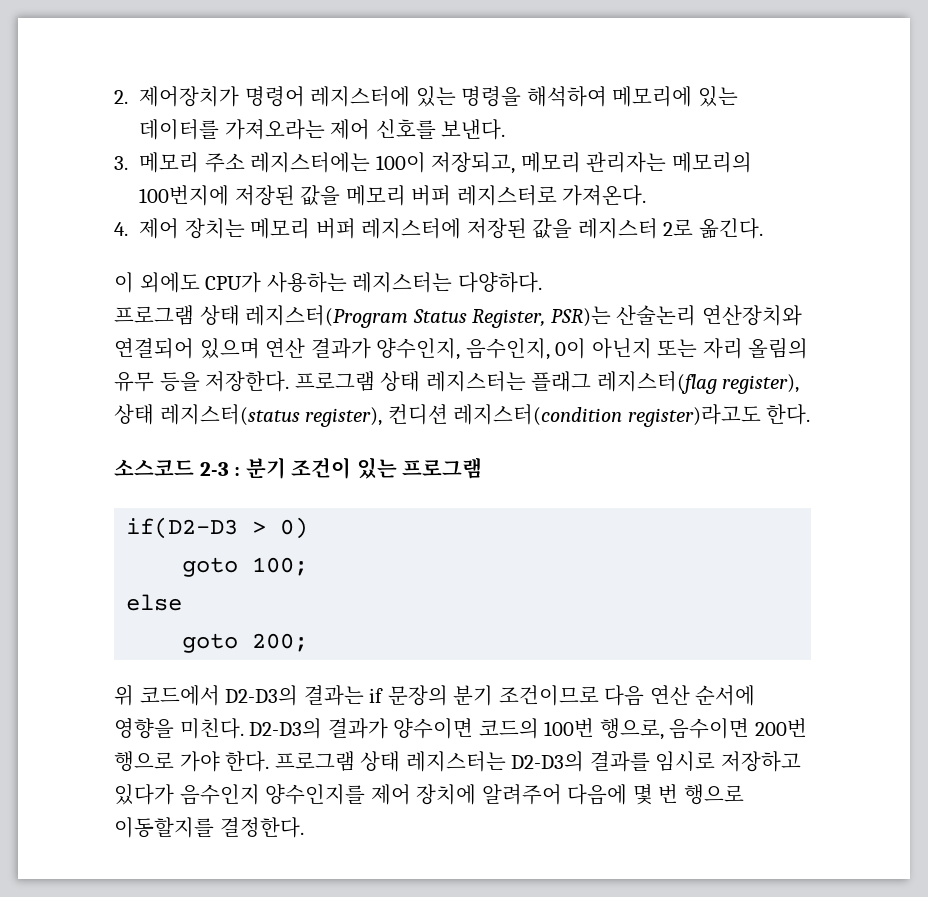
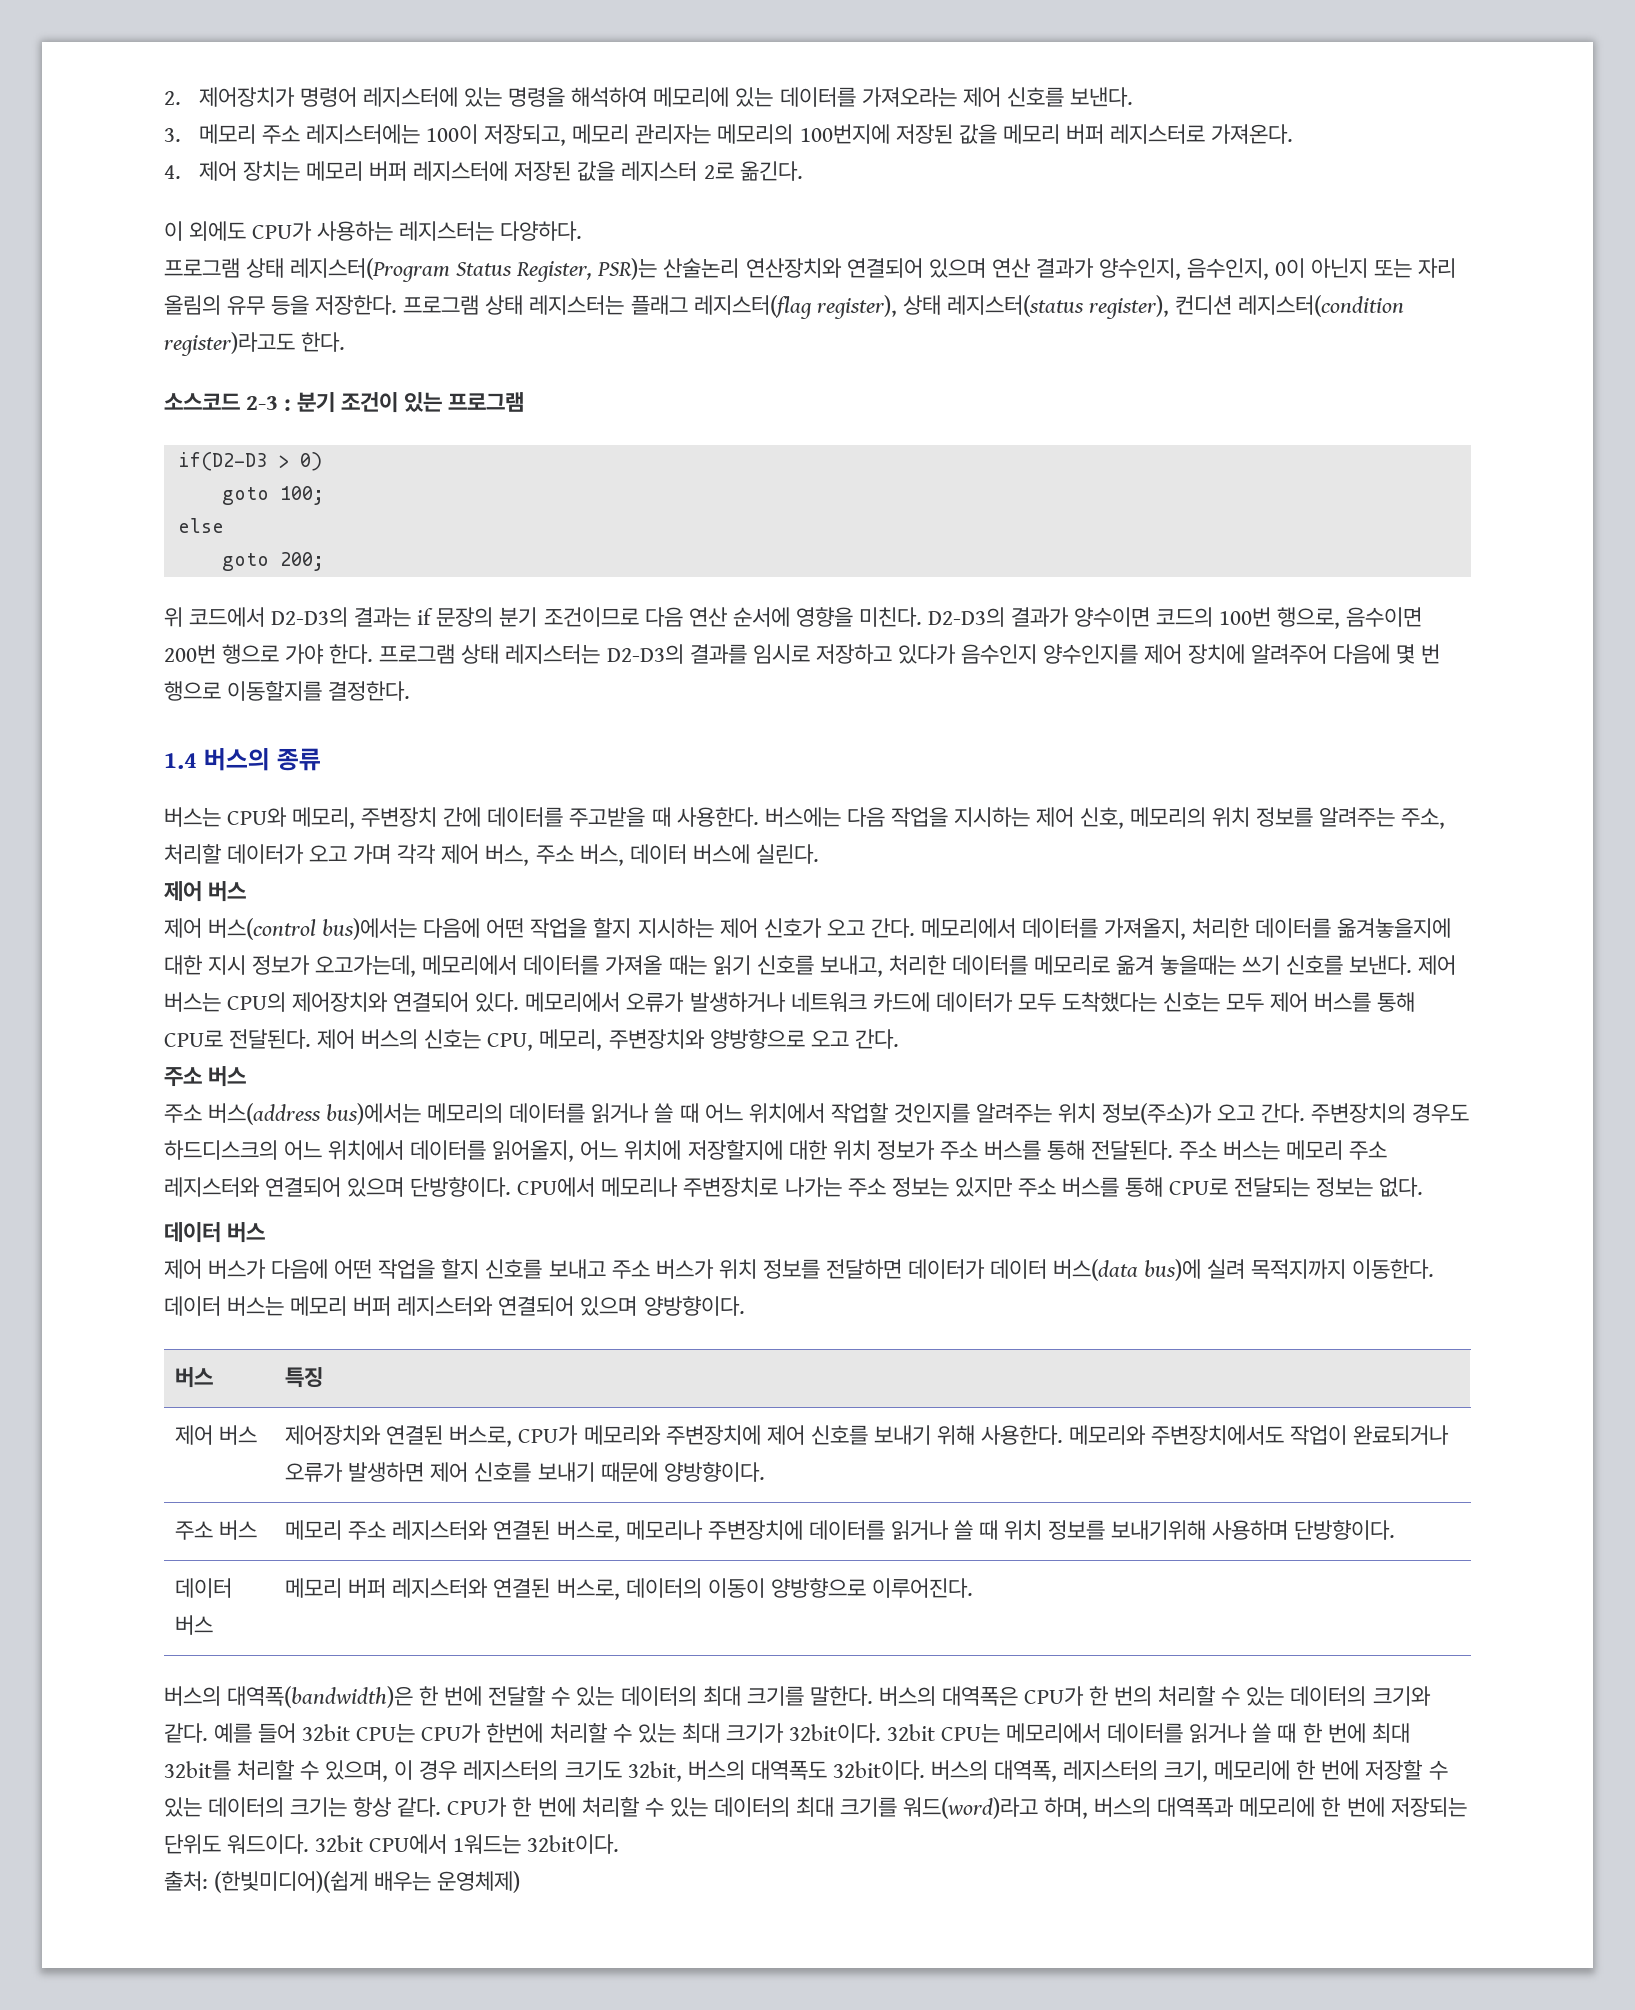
(304, 827) none -> [164,748,321,771] [164,807,1446,829] [164,844,819,866] [164,881,247,902] [164,918,1452,940] [164,955,1457,977] [164,992,1416,1012] [164,1029,899,1051] [164,1066,247,1087] [164,1103,1470,1125] [164,1140,1388,1162] [164,1177,1424,1197] [164,1222,266,1243] [164,1259,1435,1281] [164,1296,745,1316] [175,1367,214,1388] [285,1367,324,1388] [175,1425,258,1445] [285,1425,1450,1447] [285,1462,765,1482] [175,1520,258,1540] [285,1520,1396,1542] [175,1578,233,1598] [175,1615,214,1635] [285,1578,973,1600] [164,1686,1431,1708] [164,1723,1410,1743] [164,1760,1448,1782] [164,1797,1467,1819] [164,1834,620,1854] [164,1871,521,1893] // 1.4 버스의 종류 // 버스는 CPU와 메모리, 주변장치 간에 데이터를 주고받을 때 사용한다. 버스에는 다음 작업을 지시하는 제어 신호, 메모리의 위치 정보를 알려주는 주소, 처리할 데이터가 오고 가며 각각 제어 버스, 주소 버스, 데이터 버스에 실린다. // 제어 버스 // 제어 버스(control bus)에서는 다음에 어떤 작업을 할지 지시하는 제어 신호가 오고 간다. 메모리에서 데이터를 가져올지, 처리한 데이터를 옮겨놓을지에 대한 지시 정보가 오고가는데, 메모리에서 데이터를 가져올 때는 읽기 신호를 보내고, 처리한 데이터를 메모리로 옮겨 놓을때는 쓰기 신호를 보낸다. 제어 버스는 CPU의 제어장치와 연결되어 있다. 메모리에서 오류가 발생하거나 네트워크 카드에 데이터가 모두 도착했다는 신호는 모두 제어 버스를 통해 CPU로 전달된다. 제어 버스의 신호는 CPU, 메모리, 주변장치와 양방향으로 오고 간다. // 주소 버스 // 주소 버스(address bus)에서는 메모리의 데이터를 읽거나 쓸 때 어느 위치에서 작업할 것인지를 알려주는 위치 정보(주소)가 오고 간다. 주변장치의 경우도 하드디스크의 어느 위치에서 데이터를 읽어올지, 어느 위치에 저장할지에 대한 위치 정보가 주소 버스를 통해 전달된다. 주소 버스는 메모리 주소 레지스터와 연결되어 있으며 단방향이다. CPU에서 메모리나 주변장치로 나가는 주소 정보는 있지만 주소 버스를 통해 CPU로 전달되는 정보는 없다. // 데이터 버스 // 제어 버스가 다음에 어떤 작업을 할지 신호를 보내고 주소 버스가 위치 정보를 전달하면 데이터가 데이터 버스(data bus)에 실려 목적지까지 이동한다. 데이터 버스는 메모리 버퍼 레지스터와 연결되어 있으며 양방향이다. // 버스 | 특징 // 제어 버스 | 제어장치와 연결된 버스로, CPU가 메모리와 주변장치에 제어 신호를 보내기 위해 사용한다. 메모리와 주변장치에서도 작업이 완료되거나 오류가 발생하면 제어 신호를 보내기 때문에 양방향이다. // 주소 버스 | 메모리 주소 레지스터와 연결된 버스로, 메모리나 주변장치에 데이터를 읽거나 쓸 때 위치 정보를 보내기위해 사용하며 단방향이다. // 데이터 버스 | 메모리 버퍼 레지스터와 연결된 버스로, 데이터의 이동이 양방향으로 이루어진다. // 버스의 대역폭(bandwidth)은 한 번에 전달할 수 있는 데이터의 최대 크기를 말한다. 버스의 대역폭은 CPU가 한 번의 처리할 수 있는 데이터의 크기와 같다. 예를 들어 32bit CPU는 CPU가 한번에 처리할 수 있는 최대 크기가 32bit이다. 32bit CPU는 메모리에서 데이터를 읽거나 쓸 때 한 번에 최대 32bit를 처리할 수 있으며, 이 경우 레지스터의 크기도 32bit, 버스의 대역폭도 32bit이다. 버스의 대역폭, 레지스터의 크기, 메모리에 한 번에 저장할 수 있는 데이터의 크기는 항상 같다. CPU가 한 번에 처리할 수 있는 데이터의 최대 크기를 워드(word)라고 하며, 버스의 대역폭과 메모리에 한 번에 저장되는 단위도 워드이다. 32bit CPU에서 1워드는 32bit이다. // 출처: (한빛미디어)(쉽게 배우는 운영체제)

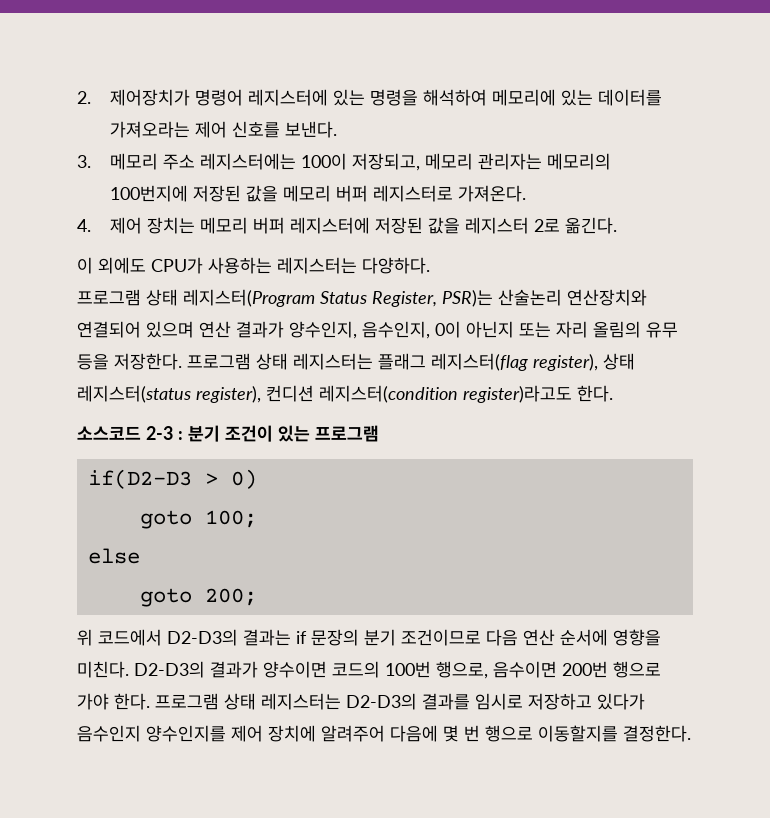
[164,748,321,771] [164,807,1446,829] [164,844,819,866] [164,881,247,902] [164,918,1452,940] [164,955,1457,977] [164,992,1416,1012] [164,1029,899,1051] [164,1066,247,1087] [164,1103,1470,1125] [164,1140,1388,1162] [164,1177,1424,1197] [164,1222,266,1243] [164,1259,1435,1281] [164,1296,745,1316] [175,1367,214,1388] [285,1367,324,1388] [175,1425,258,1445] [285,1425,1450,1447] [285,1462,765,1482] [175,1520,258,1540] [285,1520,1396,1542] [175,1578,233,1598] [175,1615,214,1635] [285,1578,973,1600] [164,1686,1431,1708] [164,1723,1410,1743] [164,1760,1448,1782] [164,1797,1467,1819] [164,1834,620,1854] [164,1871,521,1893] // 1.4 버스의 종류 // 버스는 CPU와 메모리, 주변장치 간에 데이터를 주고받을 때 사용한다. 버스에는 다음 작업을 지시하는 제어 신호, 메모리의 위치 정보를 알려주는 주소, 처리할 데이터가 오고 가며 각각 제어 버스, 주소 버스, 데이터 버스에 실린다. // 제어 버스 // 제어 버스(control bus)에서는 다음에 어떤 작업을 할지 지시하는 제어 신호가 오고 간다. 메모리에서 데이터를 가져올지, 처리한 데이터를 옮겨놓을지에 대한 지시 정보가 오고가는데, 메모리에서 데이터를 가져올 때는 읽기 신호를 보내고, 처리한 데이터를 메모리로 옮겨 놓을때는 쓰기 신호를 보낸다. 제어 버스는 CPU의 제어장치와 연결되어 있다. 메모리에서 오류가 발생하거나 네트워크 카드에 데이터가 모두 도착했다는 신호는 모두 제어 버스를 통해 CPU로 전달된다. 제어 버스의 신호는 CPU, 메모리, 주변장치와 양방향으로 오고 간다. // 주소 버스 // 주소 버스(address bus)에서는 메모리의 데이터를 읽거나 쓸 때 어느 위치에서 작업할 것인지를 알려주는 위치 정보(주소)가 오고 간다. 주변장치의 경우도 하드디스크의 어느 위치에서 데이터를 읽어올지, 어느 위치에 저장할지에 대한 위치 정보가 주소 버스를 통해 전달된다. 주소 버스는 메모리 주소 레지스터와 연결되어 있으며 단방향이다. CPU에서 메모리나 주변장치로 나가는 주소 정보는 있지만 주소 버스를 통해 CPU로 전달되는 정보는 없다. // 데이터 버스 // 제어 버스가 다음에 어떤 작업을 할지 신호를 보내고 주소 버스가 위치 정보를 전달하면 데이터가 데이터 버스(data bus)에 실려 목적지까지 이동한다. 데이터 버스는 메모리 버퍼 레지스터와 연결되어 있으며 양방향이다. // 버스 | 특징 // 제어 버스 | 제어장치와 연결된 버스로, CPU가 메모리와 주변장치에 제어 신호를 보내기 위해 사용한다. 메모리와 주변장치에서도 작업이 완료되거나 오류가 발생하면 제어 신호를 보내기 때문에 양방향이다. // 주소 버스 | 메모리 주소 레지스터와 연결된 버스로, 메모리나 주변장치에 데이터를 읽거나 쓸 때 위치 정보를 보내기위해 사용하며 단방향이다. // 데이터 버스 | 메모리 버퍼 레지스터와 연결된 버스로, 데이터의 이동이 양방향으로 이루어진다. // 버스의 대역폭(bandwidth)은 한 번에 전달할 수 있는 데이터의 최대 크기를 말한다. 버스의 대역폭은 CPU가 한 번의 처리할 수 있는 데이터의 크기와 같다. 예를 들어 32bit CPU는 CPU가 한번에 처리할 수 있는 최대 크기가 32bit이다. 32bit CPU는 메모리에서 데이터를 읽거나 쓸 때 한 번에 최대 32bit를 처리할 수 있으며, 이 경우 레지스터의 크기도 32bit, 버스의 대역폭도 32bit이다. 버스의 대역폭, 레지스터의 크기, 메모리에 한 번에 저장할 수 있는 데이터의 크기는 항상 같다. CPU가 한 번에 처리할 수 있는 데이터의 최대 크기를 워드(word)라고 하며, 버스의 대역폭과 메모리에 한 번에 저장되는 단위도 워드이다. 32bit CPU에서 1워드는 32bit이다. // 출처: (한빛미디어)(쉽게 배우는 운영체제) -> (691, 733) none

